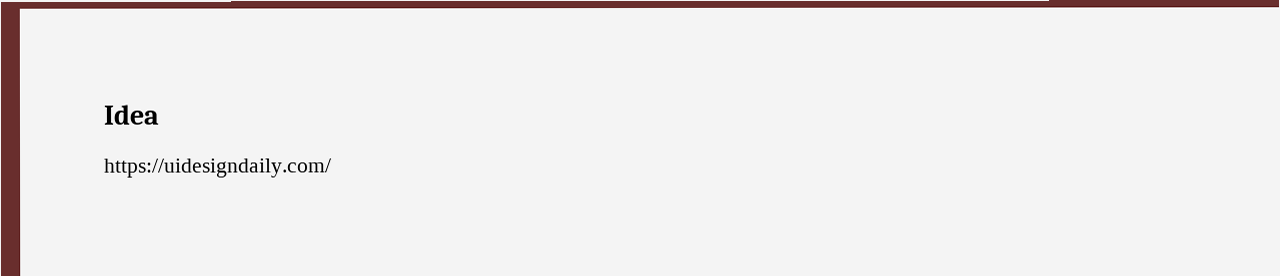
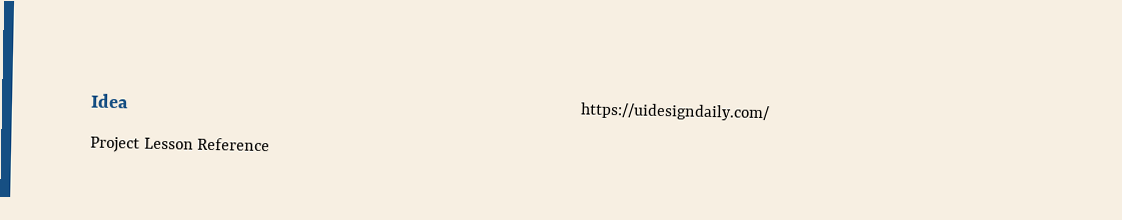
(159, 114) none -> [90,136,271,153] // Project Lesson Reference

